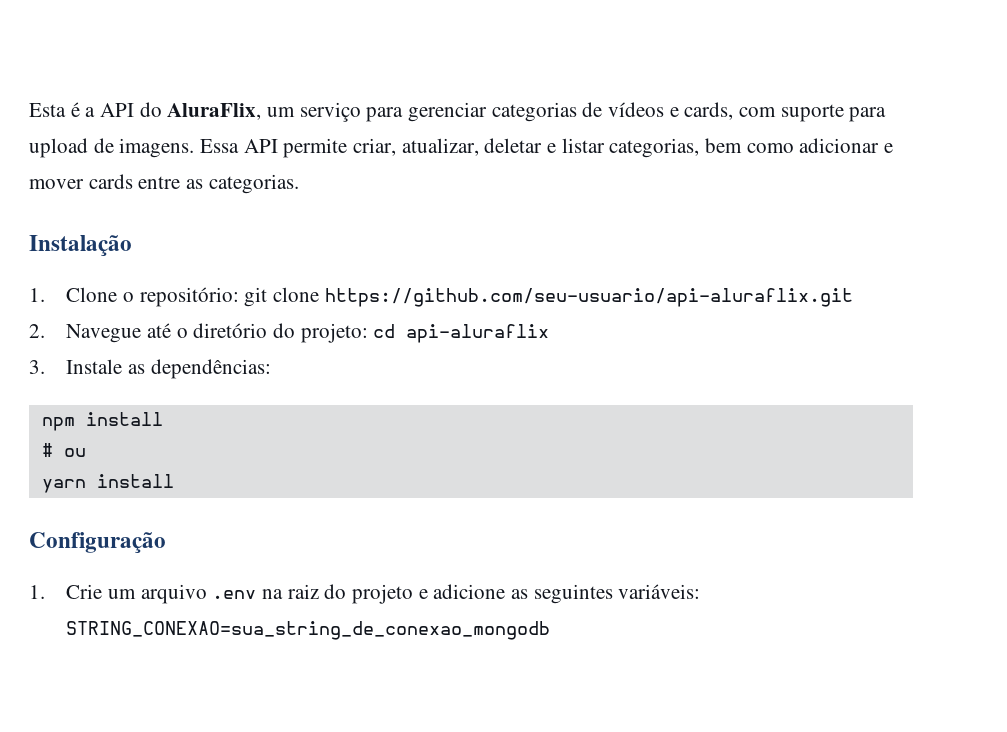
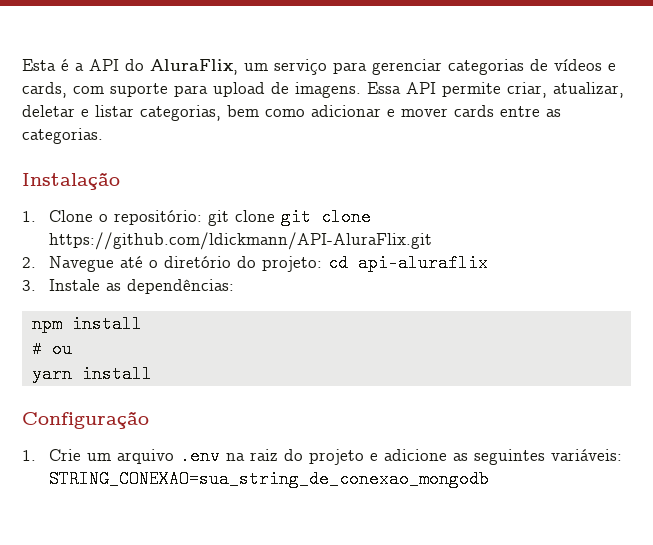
[324,288,853,307] https://github.com/seu-usuario/api-aluraflix.git -> [281,208,372,226] [49,232,433,250] git clone https://github.com/ldickmann/API-AluraFlix.git

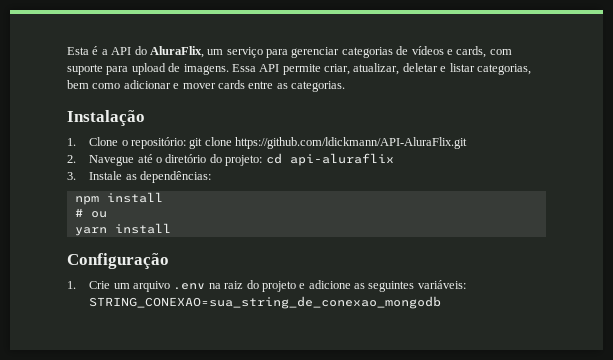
[281,208,372,226] git clone -> (232, 141) none

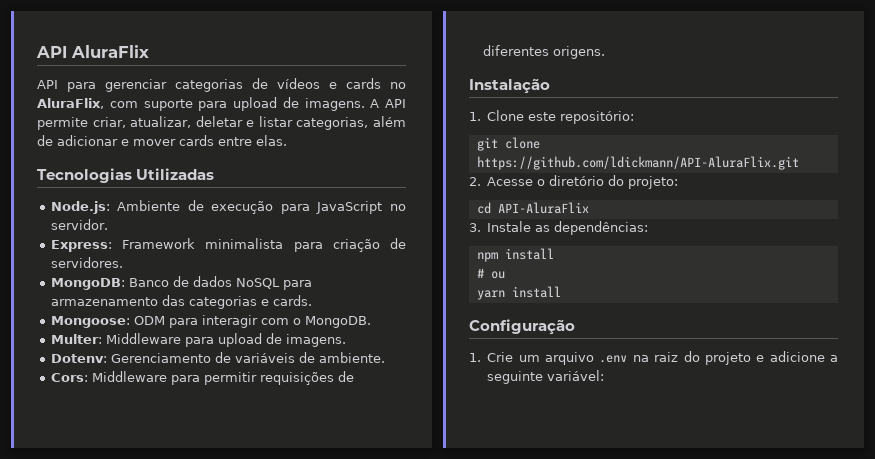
[67,46,263,58] Esta é a API do AluraFlix, um serviço -> [36,45,149,58] [37,80,58,89] API AluraFlix // API
[456,46,487,58] cards, -> [346,78,406,89] [37,98,104,109] cards no AluraFlix,
[231,64,256,72] Essa -> [370,99,380,108] A
[67,80,121,89] bem como -> [373,116,406,127] [37,135,53,146] além de
[276,81,345,92] as categorias. -> [256,135,287,146] [37,168,215,183] [50,200,406,214] [50,219,108,230] [50,238,406,252] [50,257,123,268] [50,276,312,290] [50,295,312,309] [50,315,371,328] [50,333,346,347] [50,352,385,363] [50,371,354,385] [482,45,605,59] elas. // Tecnologias Utilizadas // Node.js: Ambiente de execução para JavaScript no servidor. // Express: Framework minimalista para criação de servidores. // MongoDB: Banco de dados NoSQL para armazenamento das categorias e cards. // Mongoose: ODM para interagir com o MongoDB. // Multer: Middleware para upload de imagens. // Dotenv: Gerenciamento de variáveis de ambiente. // Cors: Middleware para permitir requisições de diferentes origens.
[121,140,128,146] o -> [528,112,557,121] este
(187, 143) none -> (635, 117) //
[89,154,153,166] Navegue até -> [487,177,534,186] Acesse
[265,153,394,166] cd api-aluraflix -> [476,202,589,214] // cd API-AluraFlix
[354,280,466,292] [89,296,442,309] as seguintes variáveis: STRING_CONEXAO=sua_string_de_conexao_mongodb -> [830,355,838,362] [487,370,605,384] a seguinte variável:

